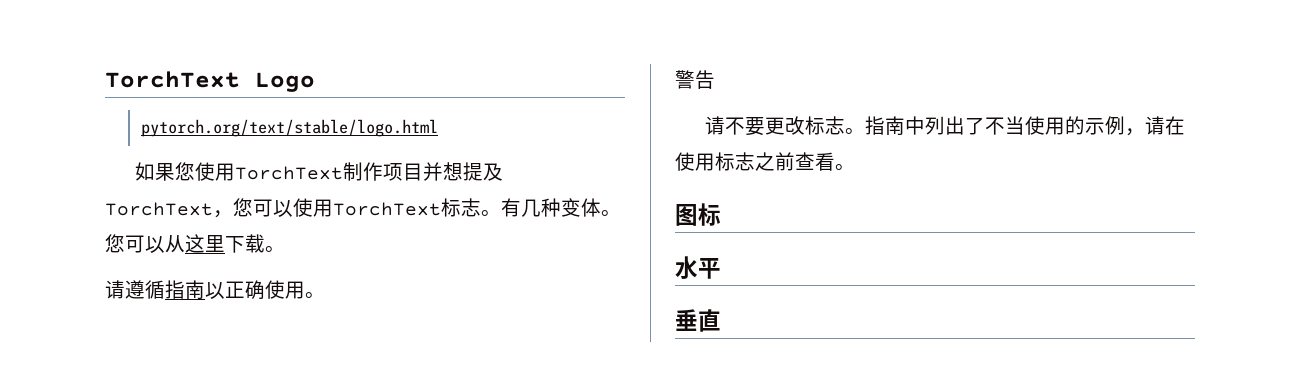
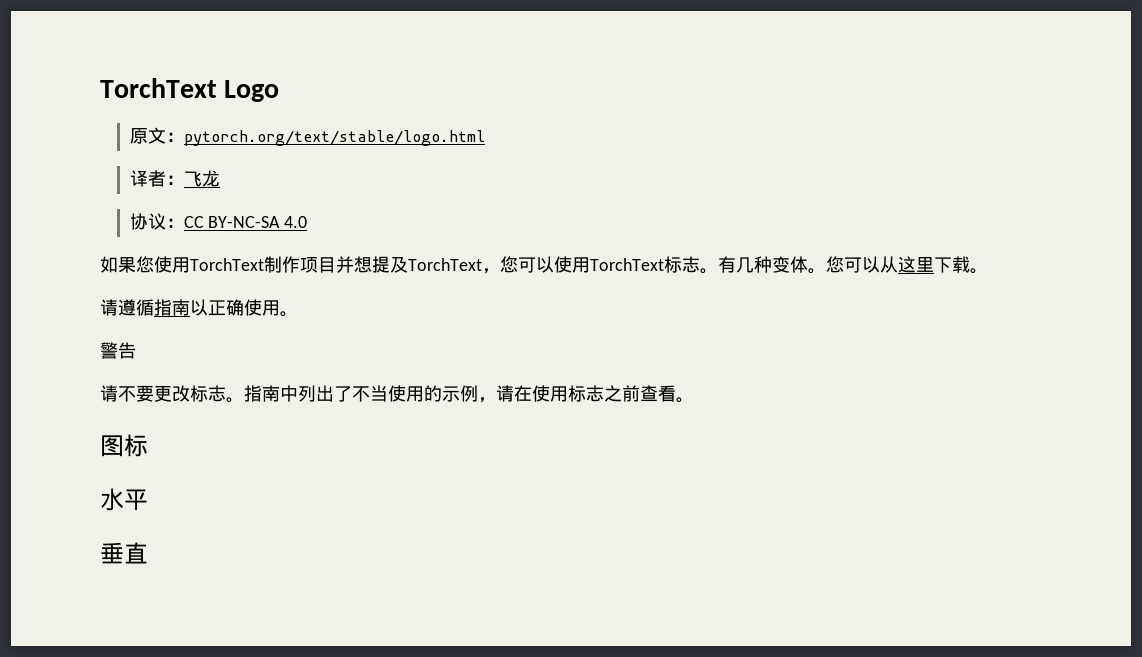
(315, 82) none -> [129,127,184,144] 原文：
(439, 128) none -> [129,170,220,187] [129,213,308,230] // 译者：飞龙 // 协议：CC BY-NC-SA 4.0

